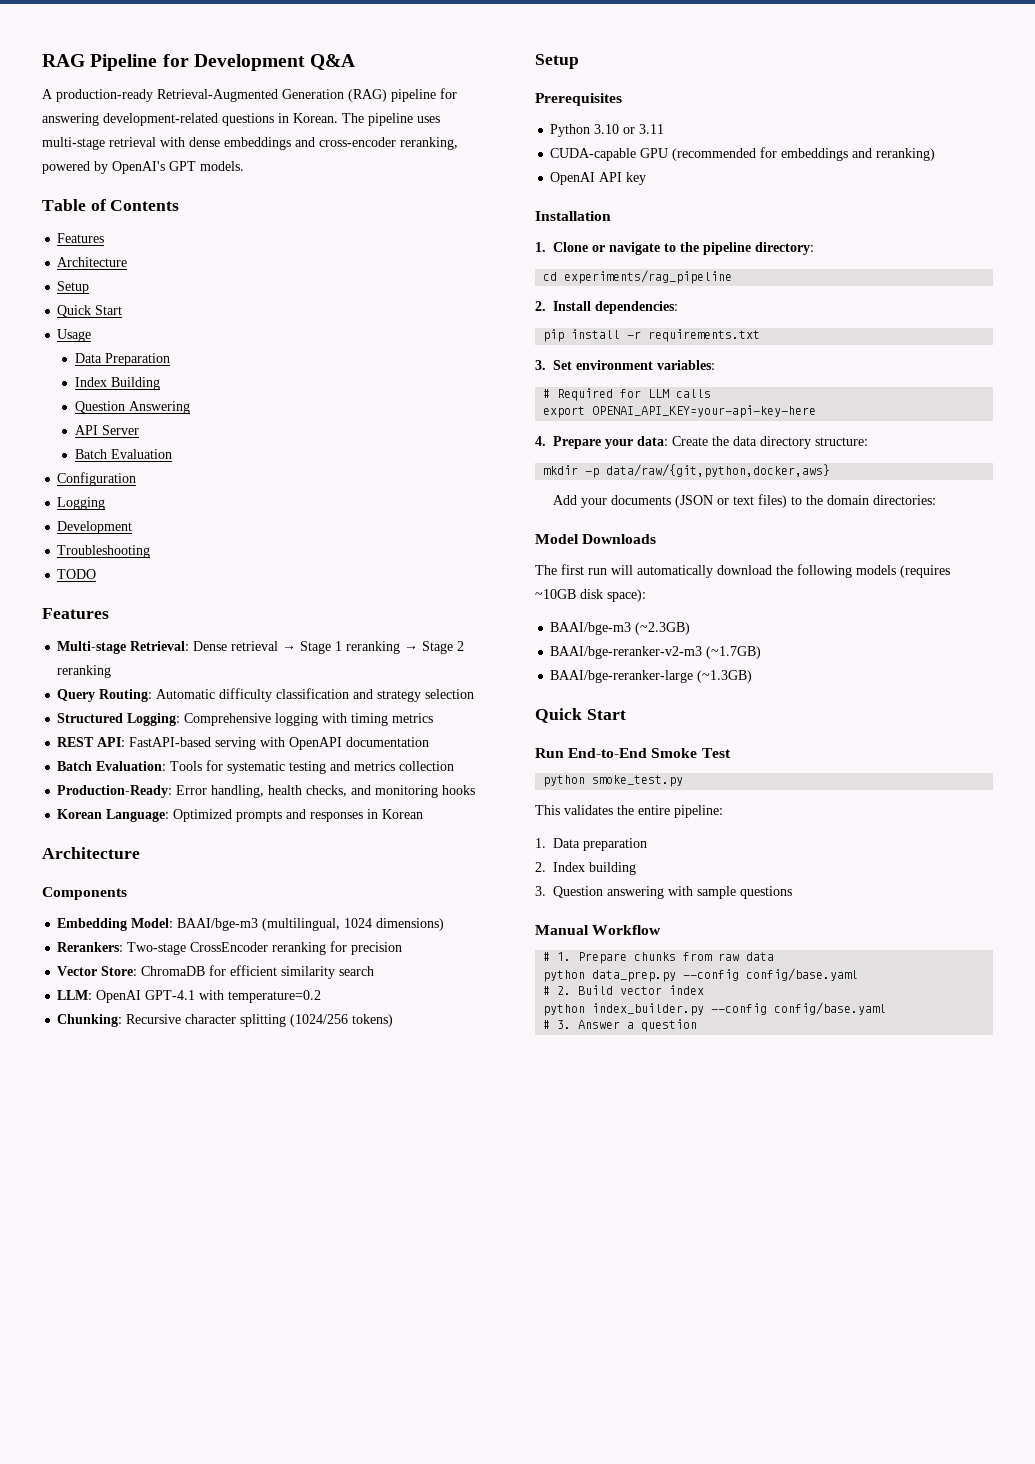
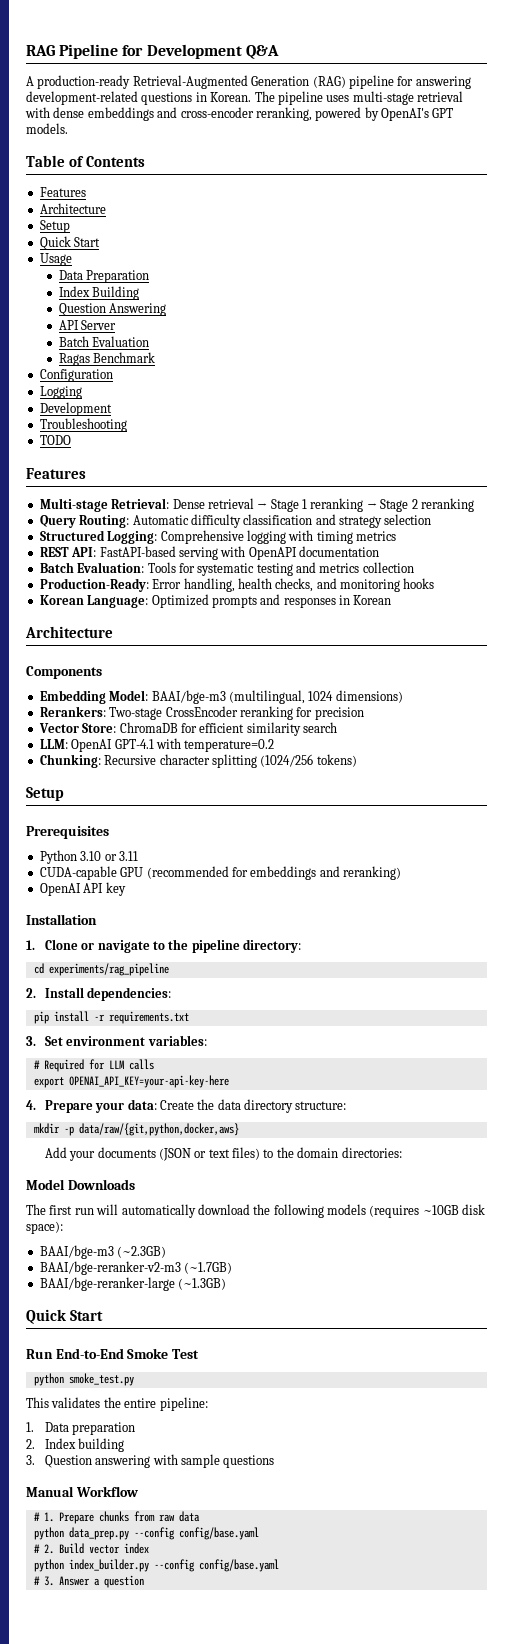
(173, 454) none -> [58,352,155,366] // Ragas Benchmark

